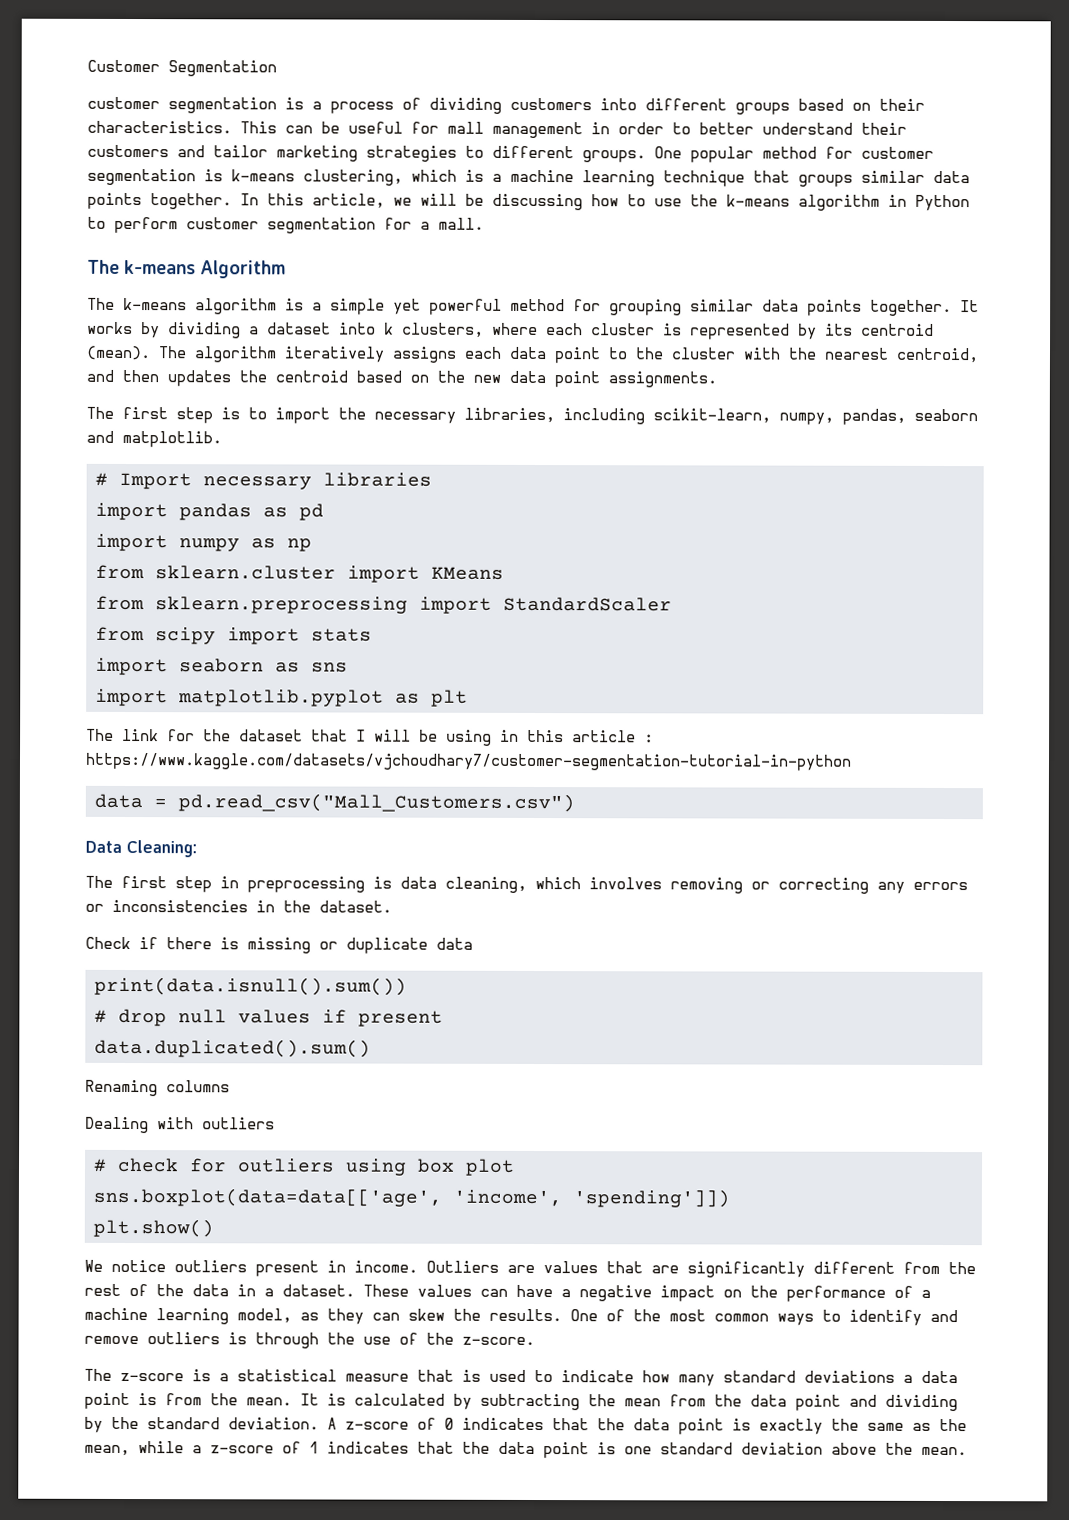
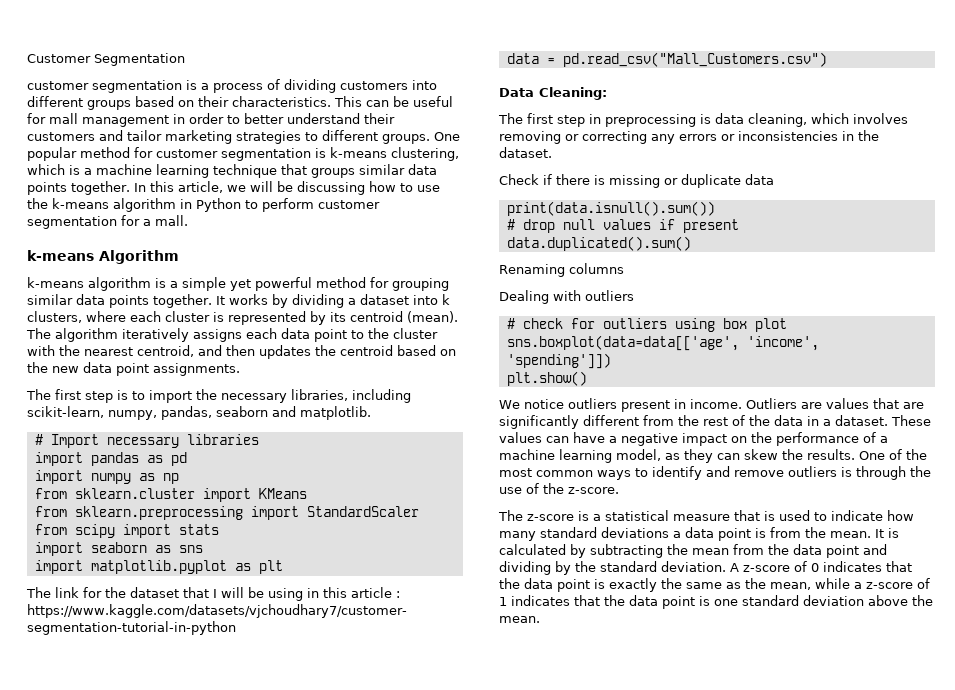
[87,259,120,274] The -> (188, 220) none
[87,297,115,310] The -> (179, 257) none

